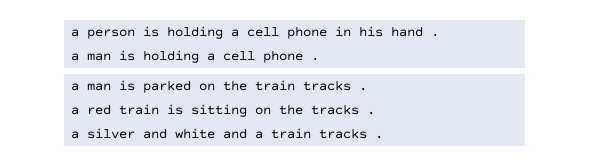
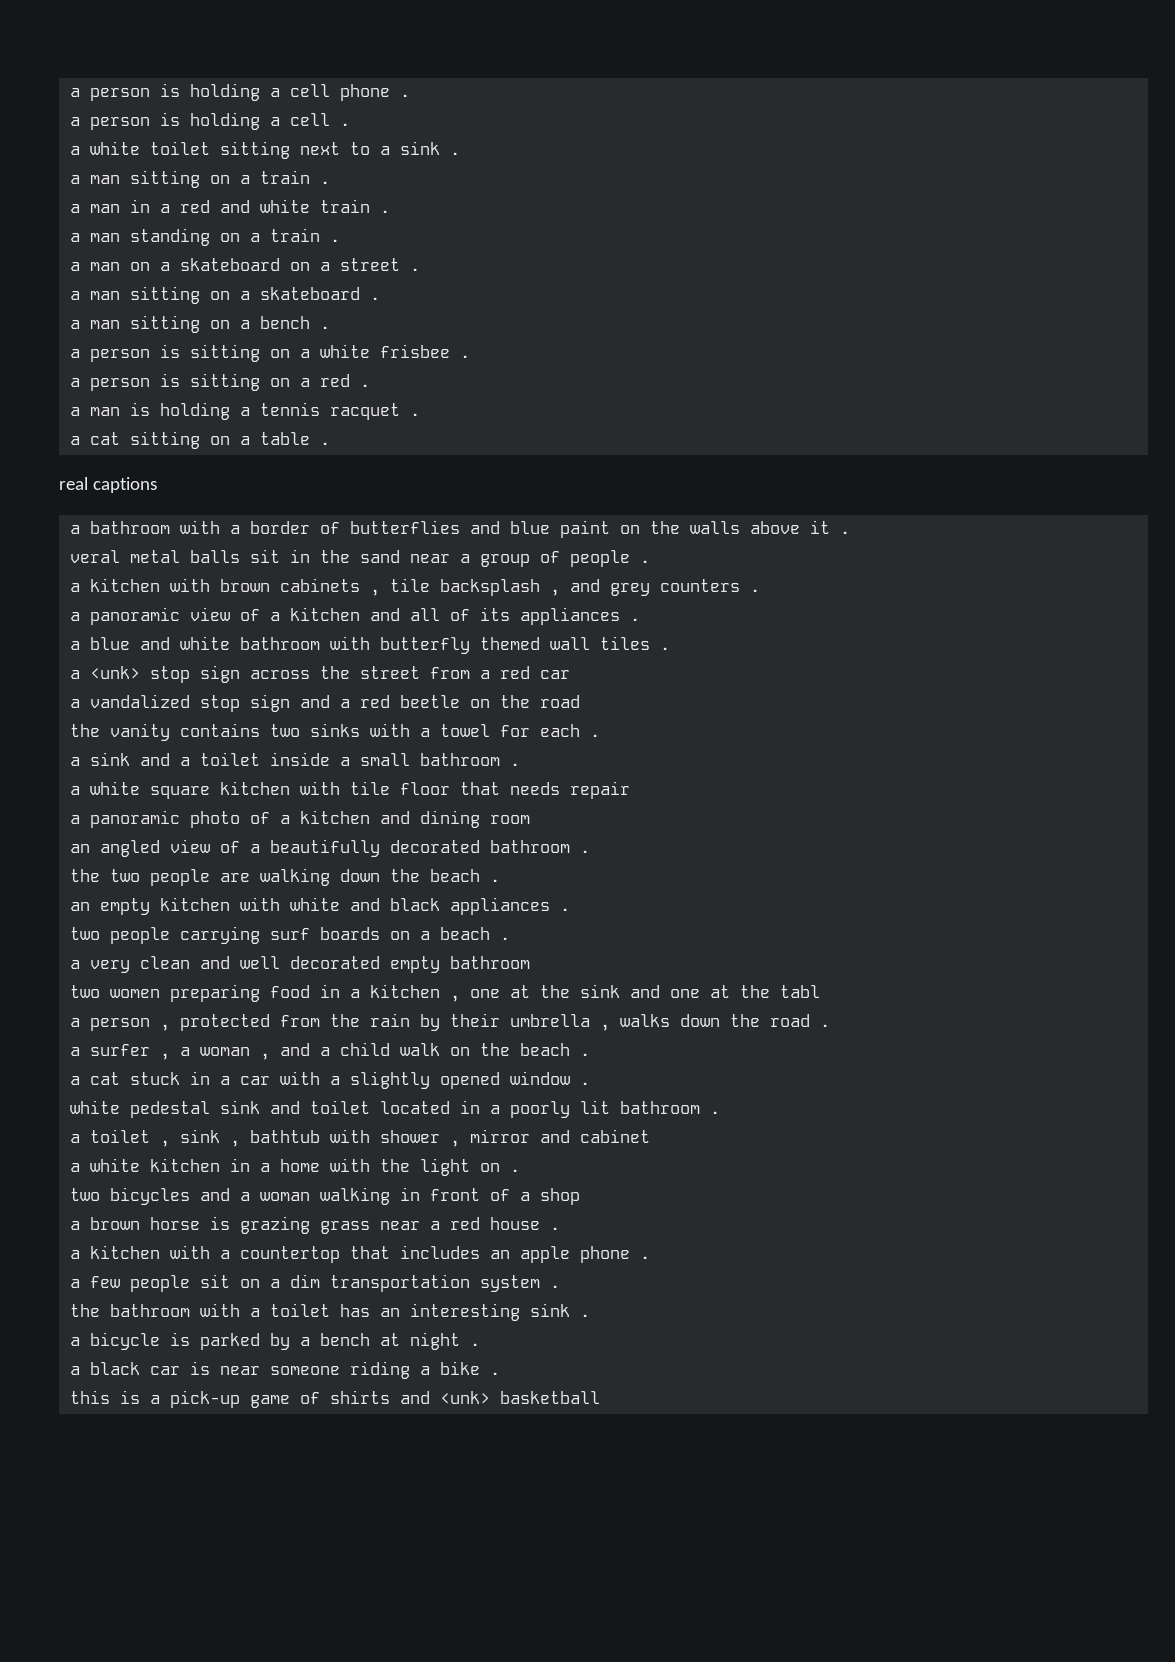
[335,26,440,37] [71,50,320,63] [71,80,368,93] [71,104,376,117] [71,128,384,139] in his hand . // a man is holding a cell phone . // a man is parked on the train tracks . // a red train is sitting on the tracks . // a silver and white and a train tracks . -> [400,94,411,97] [70,112,351,130] [70,141,461,159] [70,170,331,188] [70,199,391,213] [70,228,341,246] [70,258,421,271] [70,286,381,304] [70,315,331,333] [70,344,471,362] [70,373,371,391] [70,402,421,420] [70,431,331,449] [59,477,157,493] [70,520,851,538] [70,549,651,567] [70,578,761,596] [70,607,641,625] [70,636,671,654] [70,665,571,683] [70,694,581,712] [70,723,601,741] [70,752,521,766] [70,781,631,799] [70,810,531,828] [70,839,591,857] [70,868,501,886] [70,897,571,915] [70,926,511,944] [70,956,531,973] [70,984,821,1002] [70,1013,831,1031] [70,1042,591,1060] [70,1071,591,1089] [70,1100,721,1118] [70,1129,651,1147] [70,1158,521,1176] [70,1187,581,1205] [70,1216,561,1234] [70,1245,651,1263] [70,1274,561,1292] [70,1303,591,1321] [70,1332,481,1350] [70,1361,501,1379] [70,1390,601,1408] . // a person is holding a cell . // a white toilet sitting next to a sink . // a man sitting on a train . // a man in a red and white train . // a man standing on a train . // a man on a skateboard on a street . // a man sitting on a skateboard . // a man sitting on a bench . // a person is sitting on a white frisbee . // a person is sitting on a red . // a man is holding a tennis racquet . // a cat sitting on a table . // real captions // a bathroom with a border of butterflies and blue paint on the walls above it . // veral metal balls sit in the sand near a group of people . // a kitchen with brown cabinets , tile backsplash , and grey counters . // a panoramic view of a kitchen and all of its appliances . // a blue and white bathroom with butterfly themed wall tiles . // a <unk> stop sign across the street from a red car // a vandalized stop sign and a red beetle on the road // the vanity contains two sinks with a towel for each . // a sink and a toilet inside a small bathroom . // a white square kitchen with tile floor that needs repair // a panoramic photo of a kitchen and dining room // an angled view of a beautifully decorated bathroom . // the two people are walking down the beach . // an empty kitchen with white and black appliances . // two people carrying surf boards on a beach . // a very clean and well decorated empty bathroom // two women preparing food in a kitchen , one at the sink and one at the tabl // a person , protected from the rain by their umbrella , walks down the road . // a surfer , a woman , and a child walk on the beach . // a cat stuck in a car with a slightly opened window . // white pedestal sink and toilet located in a poorly lit bathroom . // a toilet , sink , bathtub with shower , mirror and cabinet // a white kitchen in a home with the light on . // two bicycles and a woman walking in front of a shop // a brown horse is grazing grass near a red house . // a kitchen with a countertop that includes an apple phone . // a few people sit on a dim transportation system . // the bathroom with a toilet has an interesting sink . // a bicycle is parked by a bench at night . // a black car is near someone riding a bike . // this is a pick-up game of shirts and <unk> basketball

